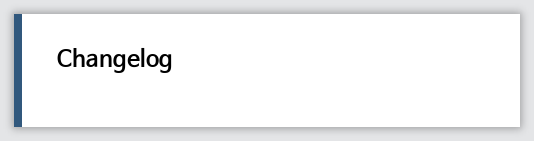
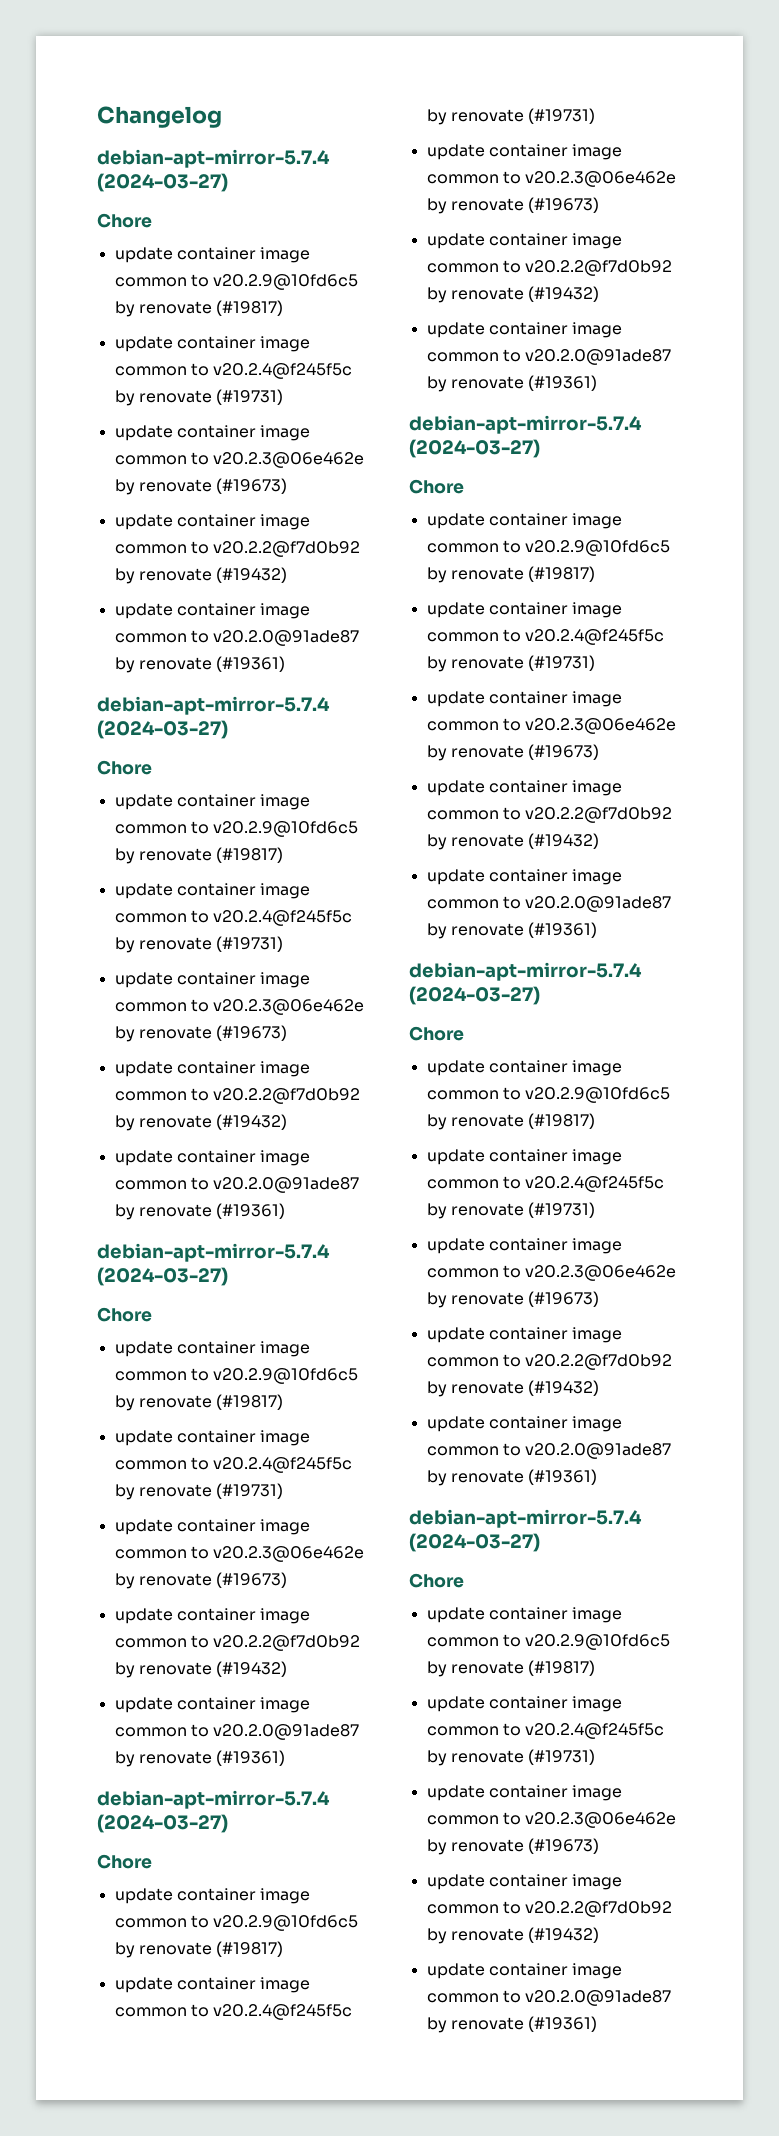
(173, 60) none -> [97,149,330,168] [97,173,228,192] [97,213,152,228] [114,247,311,263] [114,274,359,290] [114,300,284,317] [114,336,311,352] [114,363,353,379] [114,389,284,406] [114,425,311,441] [114,452,365,468] [114,478,288,495] [114,514,311,530] [114,541,361,557] [114,567,288,584] [114,603,311,619] [114,630,360,646] [114,656,286,673] [97,696,330,715] [97,720,228,739] [97,760,152,775] [114,794,311,810] [114,821,359,837] [114,847,284,864] [114,883,311,899] [114,910,353,926] [114,936,284,953] [114,972,311,988] [114,999,365,1015] [114,1025,288,1042] [114,1061,311,1077] [114,1088,361,1104] [114,1114,288,1131] [114,1150,311,1166] [114,1177,360,1193] [114,1203,286,1220] [97,1243,330,1262] [97,1267,228,1286] [97,1307,152,1322] [114,1341,311,1357] [114,1368,359,1384] [114,1394,284,1411] [114,1430,311,1446] [114,1457,353,1473] [114,1483,284,1500] [114,1519,311,1535] [114,1546,365,1562] [114,1572,288,1589] [114,1608,311,1624] [114,1635,361,1651] [114,1661,288,1678] [114,1697,311,1713] [114,1724,360,1740] [114,1750,286,1767] [97,1790,330,1809] [97,1814,228,1833] [97,1854,152,1869] [114,1888,311,1904] [114,1915,359,1931] [114,1941,284,1958] [114,1977,311,1993] [114,2004,353,2020] [426,108,596,125] [426,144,623,160] [426,171,677,187] [426,197,600,214] [426,233,623,249] [426,260,673,276] [426,286,600,303] [426,322,623,338] [426,349,672,365] [426,375,598,392] [409,415,642,434] [409,439,540,458] [409,479,464,494] [426,513,623,529] [426,540,671,556] [426,566,596,583] [426,602,623,618] [426,629,665,645] [426,655,596,672] [426,691,623,707] [426,718,677,734] [426,744,600,761] [426,780,623,796] [426,807,673,823] [426,833,600,850] [426,869,623,885] [426,896,672,912] [426,922,598,939] [409,962,642,981] [409,986,540,1005] [409,1026,464,1041] [426,1060,623,1076] [426,1087,671,1103] [426,1113,596,1130] [426,1149,623,1165] [426,1176,665,1192] [426,1202,596,1219] [426,1238,623,1254] [426,1265,677,1281] [426,1291,600,1308] [426,1327,623,1343] [426,1354,673,1370] [426,1380,600,1397] [426,1416,623,1432] [426,1443,672,1459] [426,1469,598,1486] [409,1509,642,1528] [409,1533,540,1552] [409,1573,464,1588] [426,1607,623,1623] [426,1634,671,1650] [426,1660,596,1677] [426,1696,623,1712] [426,1723,665,1739] [426,1749,596,1766] [426,1785,623,1801] [426,1812,677,1828] [426,1838,600,1855] [426,1874,623,1890] [426,1901,673,1917] [426,1927,600,1944] [426,1963,623,1979] [426,1990,672,2006] [426,2016,598,2033] // debian-apt-mirror-5.7.4 (2024-03-27) // Chore // update container image common to v20.2.9@10fd6c5 by renovate (#19817) // update container image common to v20.2.4@f245f5c by renovate (#19731) // update container image common to v20.2.3@06e462e by renovate (#19673) // update container image common to v20.2.2@f7d0b92 by renovate (#19432) // update container image common to v20.2.0@91ade87 by renovate (#19361) // debian-apt-mirror-5.7.4 (2024-03-27) // Chore // update container image common to v20.2.9@10fd6c5 by renovate (#19817) // update container image common to v20.2.4@f245f5c by renovate (#19731) // update container image common to v20.2.3@06e462e by renovate (#19673) // update container image common to v20.2.2@f7d0b92 by renovate (#19432) // update container image common to v20.2.0@91ade87 by renovate (#19361) // debian-apt-mirror-5.7.4 (2024-03-27) // Chore // update container image common to v20.2.9@10fd6c5 by renovate (#19817) // update container image common to v20.2.4@f245f5c by renovate (#19731) // update container image common to v20.2.3@06e462e by renovate (#19673) // update container image common to v20.2.2@f7d0b92 by renovate (#19432) // update container image common to v20.2.0@91ade87 by renovate (#19361) // debian-apt-mirror-5.7.4 (2024-03-27) // Chore // update container image common to v20.2.9@10fd6c5 by renovate (#19817) // update container image common to v20.2.4@f245f5c by renovate (#19731) // update container image common to v20.2.3@06e462e by renovate (#19673) // update container image common to v20.2.2@f7d0b92 by renovate (#19432) // update container image common to v20.2.0@91ade87 by renovate (#19361) // debian-apt-mirror-5.7.4 (2024-03-27) // Chore // update container image common to v20.2.9@10fd6c5 by renovate (#19817) // update container image common to v20.2.4@f245f5c by renovate (#19731) // update container image common to v20.2.3@06e462e by renovate (#19673) // update container image common to v20.2.2@f7d0b92 by renovate (#19432) // update container image common to v20.2.0@91ade87 by renovate (#19361) // debian-apt-mirror-5.7.4 (2024-03-27) // Chore // update container image common to v20.2.9@10fd6c5 by renovate (#19817) // update container image common to v20.2.4@f245f5c by renovate (#19731) // update container image common to v20.2.3@06e462e by renovate (#19673) // update container image common to v20.2.2@f7d0b92 by renovate (#19432) // update container image common to v20.2.0@91ade87 by renovate (#19361) // debian-apt-mirror-5.7.4 (2024-03-27) // Chore // update container image common to v20.2.9@10fd6c5 by renovate (#19817) // update container image common to v20.2.4@f245f5c by renovate (#19731) // update container image common to v20.2.3@06e462e by renovate (#19673) // update container image common to v20.2.2@f7d0b92 by renovate (#19432) // update container image common to v20.2.0@91ade87 by renovate (#19361)

